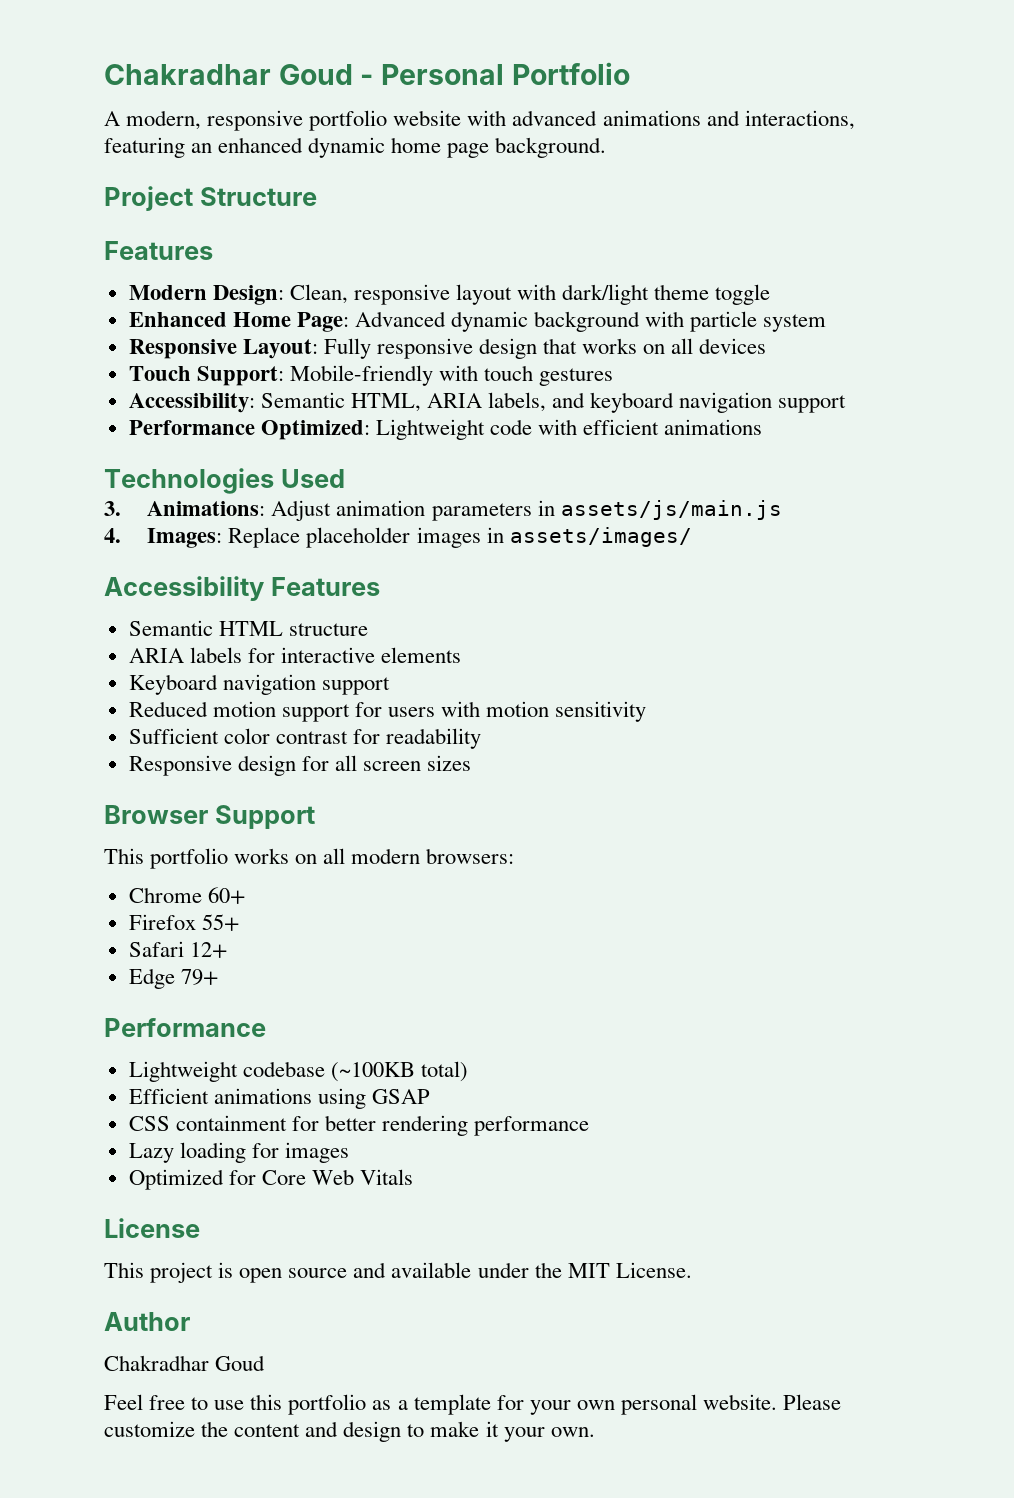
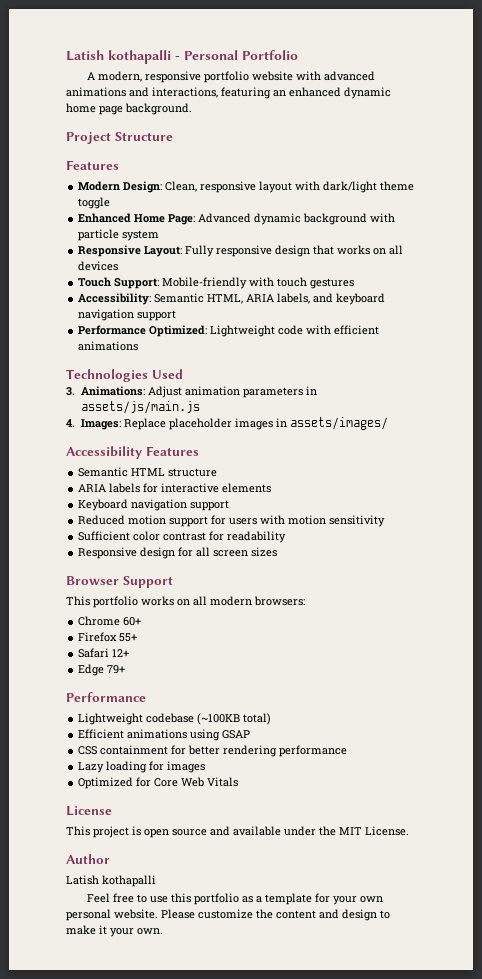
[104,64,353,85] Chakradhar Goud -> [66,50,171,64] Latish kothapalli
[104,1355,266,1371] Chakradhar Goud -> [66,875,156,887] Latish kothapalli

